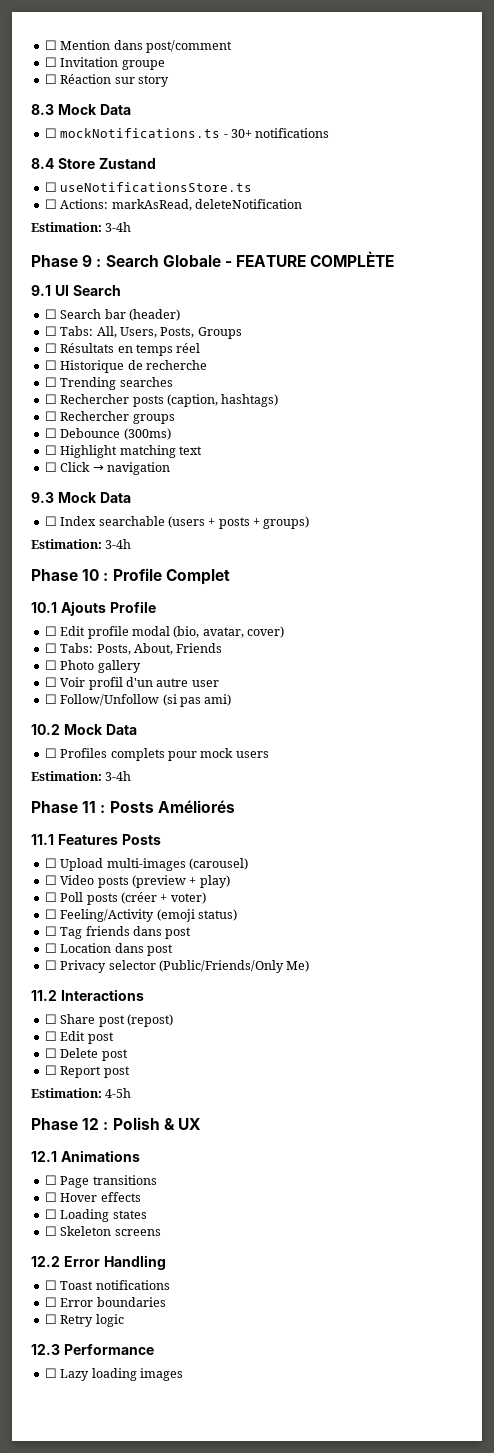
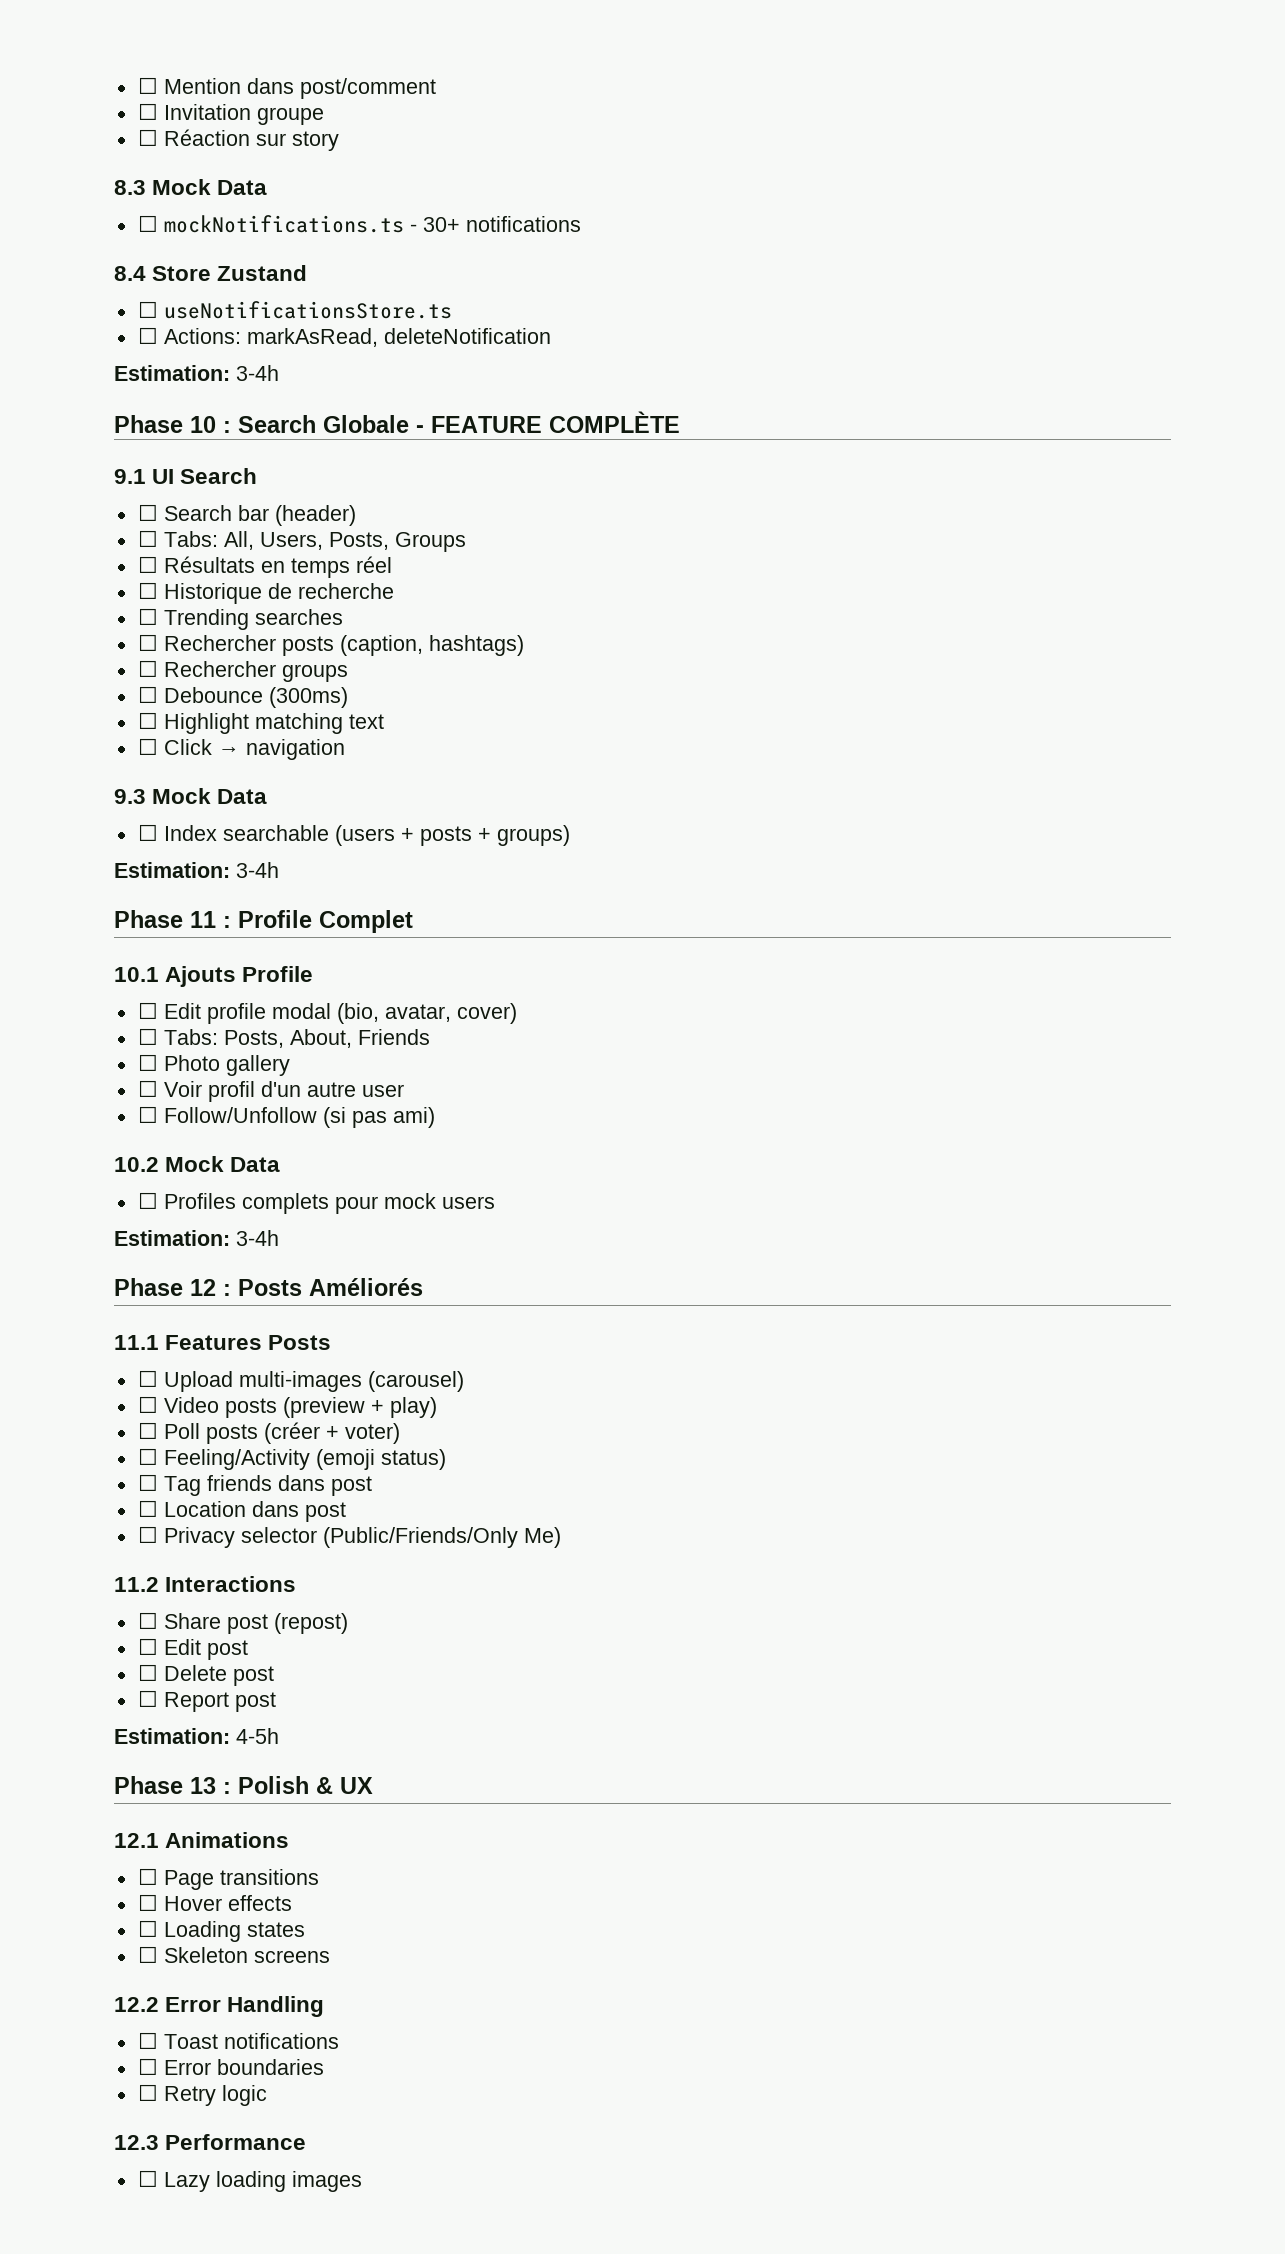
[82,255,93,267] 9 -> [190,416,216,433] 10
[82,569,100,581] 10 -> [190,911,216,928] 11
[82,801,97,813] 11 -> [190,1279,216,1296] 12
[82,1118,100,1130] 12 -> [190,1777,216,1794] 13

